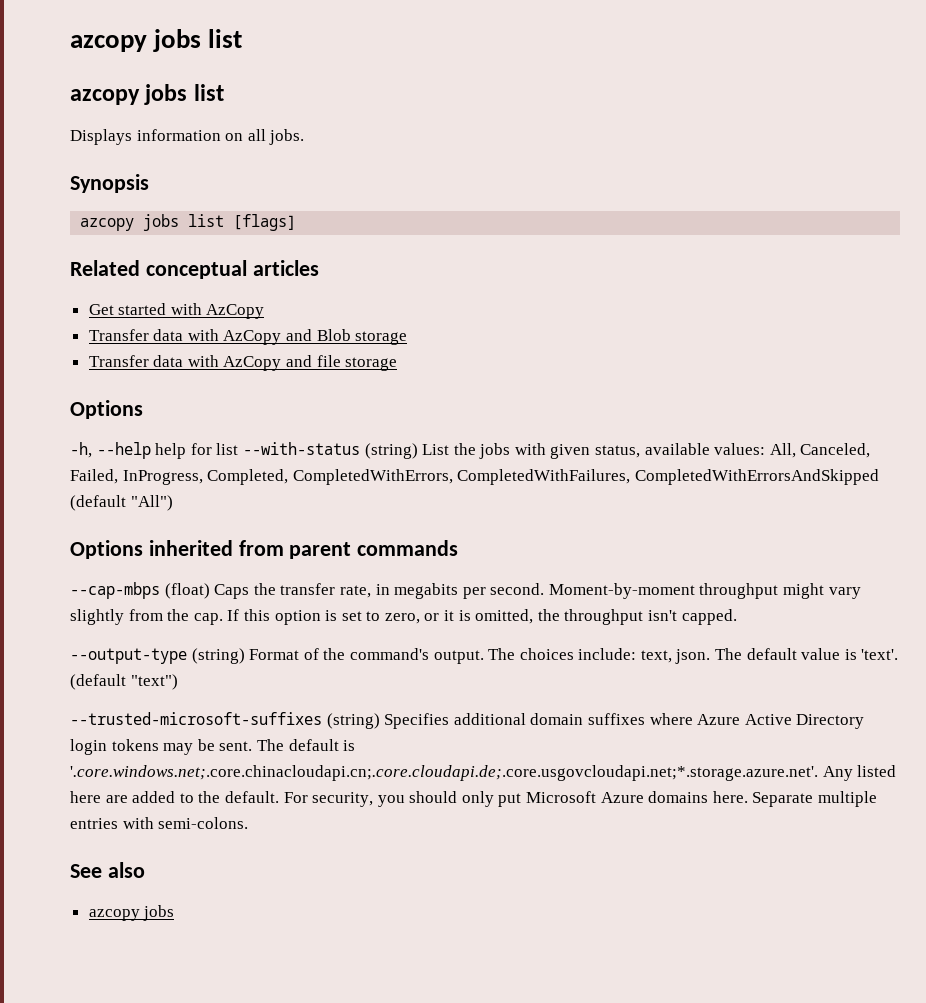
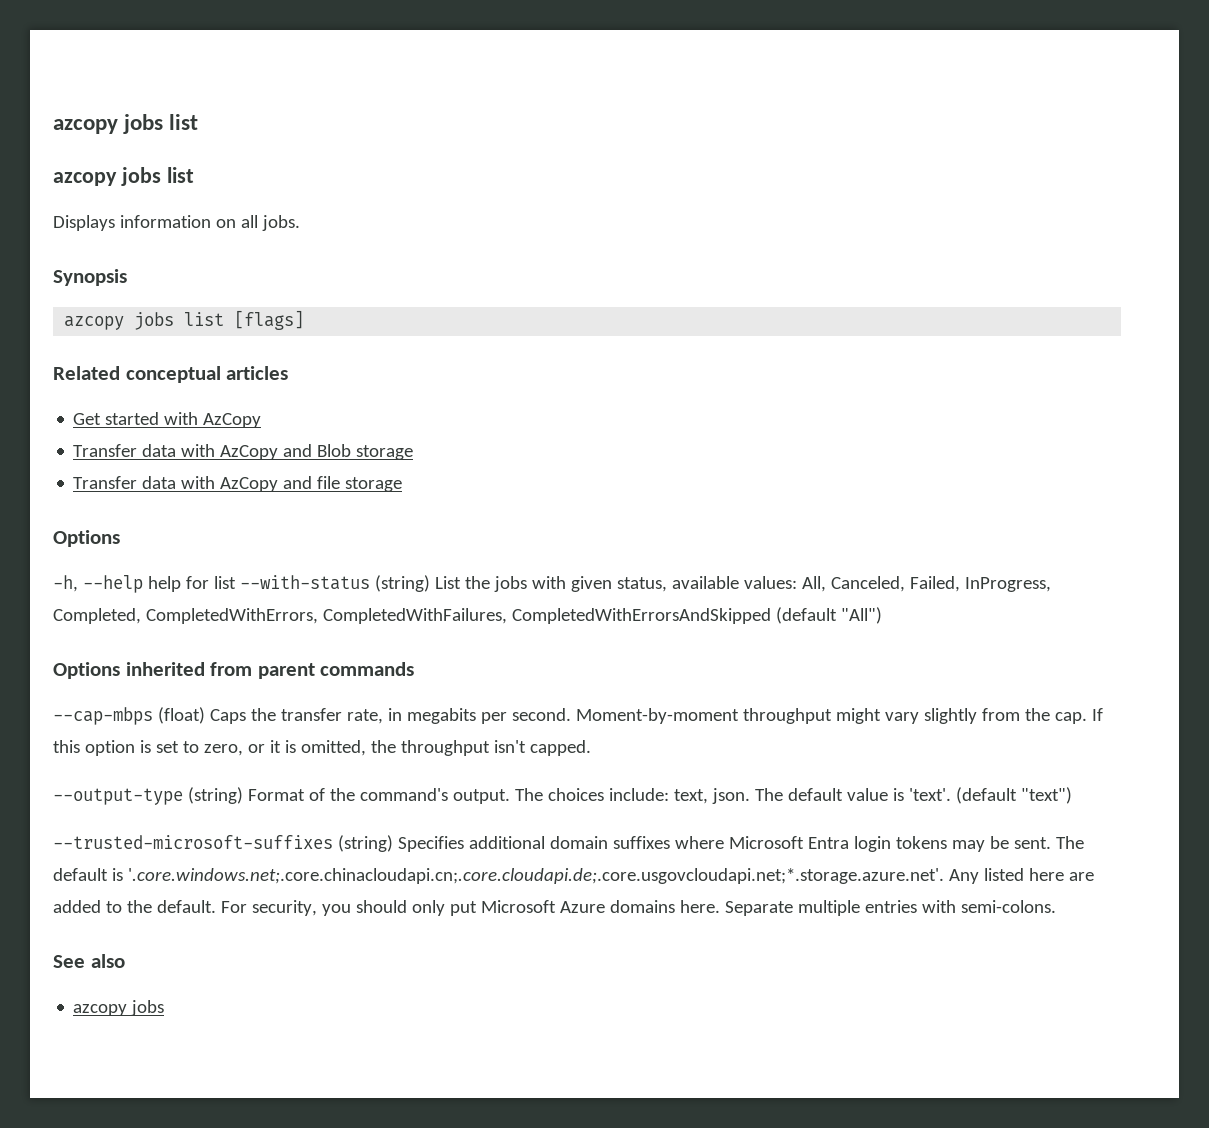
[697,714,865,729] Azure Active Directory -> [728,836,849,849] Microsoft Entra

